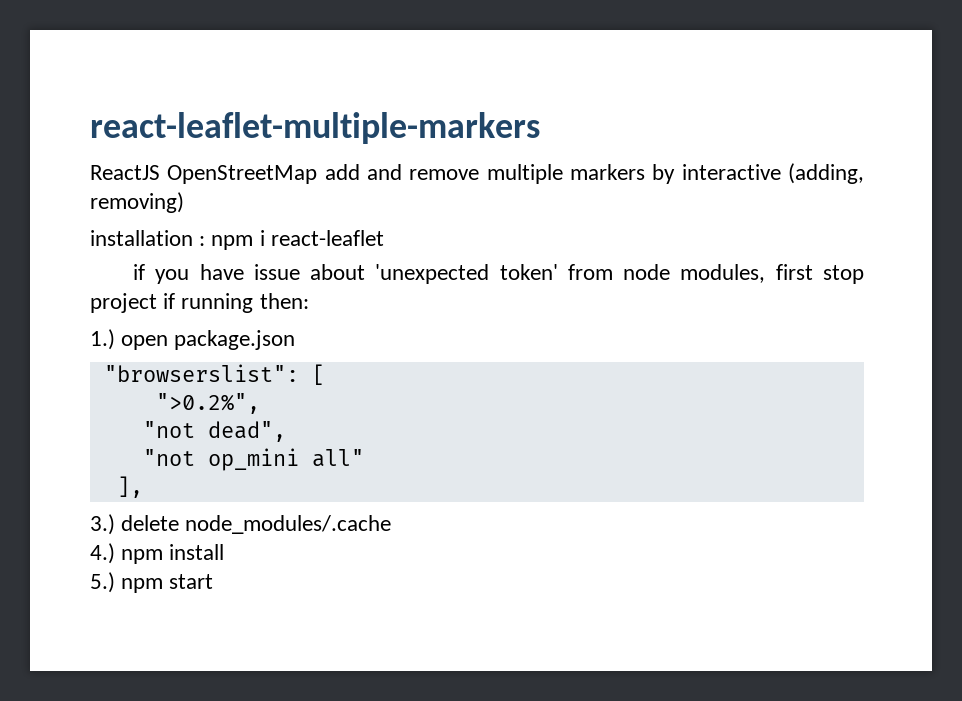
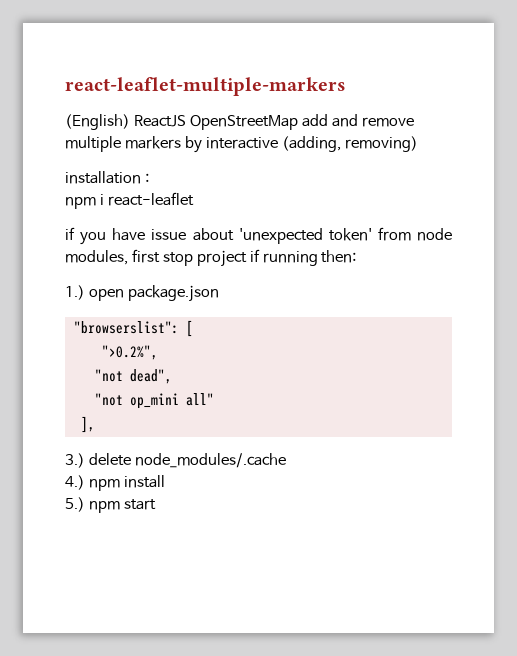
(540, 128) none -> [65,114,130,130] (English)
(206, 241) none -> (149, 178) //

